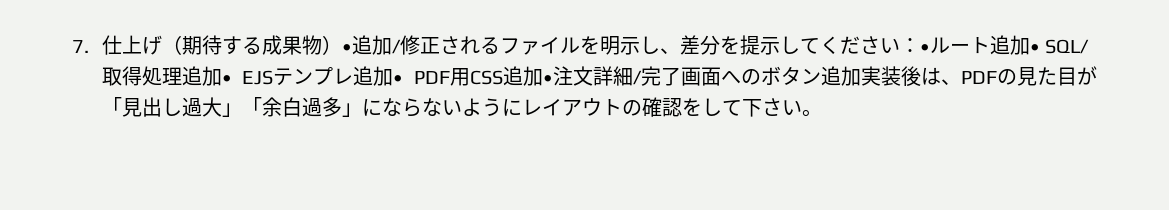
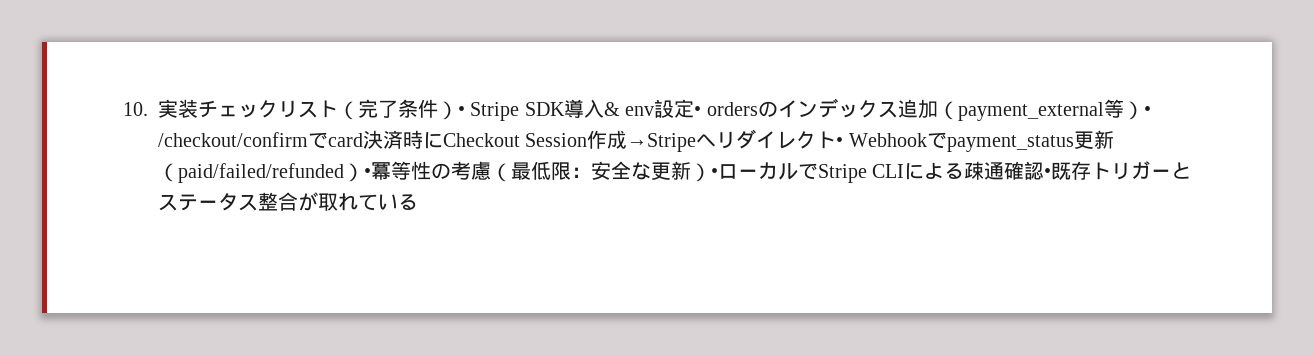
[72,35,1089,55] [101,66,1097,86] [101,97,822,117] 7.仕上げ（期待する成果物）•追加/修正されるファイルを明示し、差分を提示してください：•ルート追加• SQL/取得処理追加• EJSテンプレ追加• PDF用CSS追加•注文詳細/完了画面へのボタン追加実装後は、PDFの見た目が「見出し過大」「余白過多」にならないようにレイアウトの確認をして下さい。 -> [123,98,1151,121] [158,129,1114,152] [158,161,1192,183] [158,192,418,211] 10.実装チェックリスト（完了条件）• Stripe SDK導入& env設定• ordersのインデックス追加（payment_external等）• /checkout/confirmでcard決済時にCheckout Session作成→Stripeへリダイレクト• Webhookでpayment_status更新（paid/failed/refunded）•冪等性の考慮（最低限：安全な更新）•ローカルでStripe CLIによる疎通確認•既存トリガーとステータス整合が取れている

